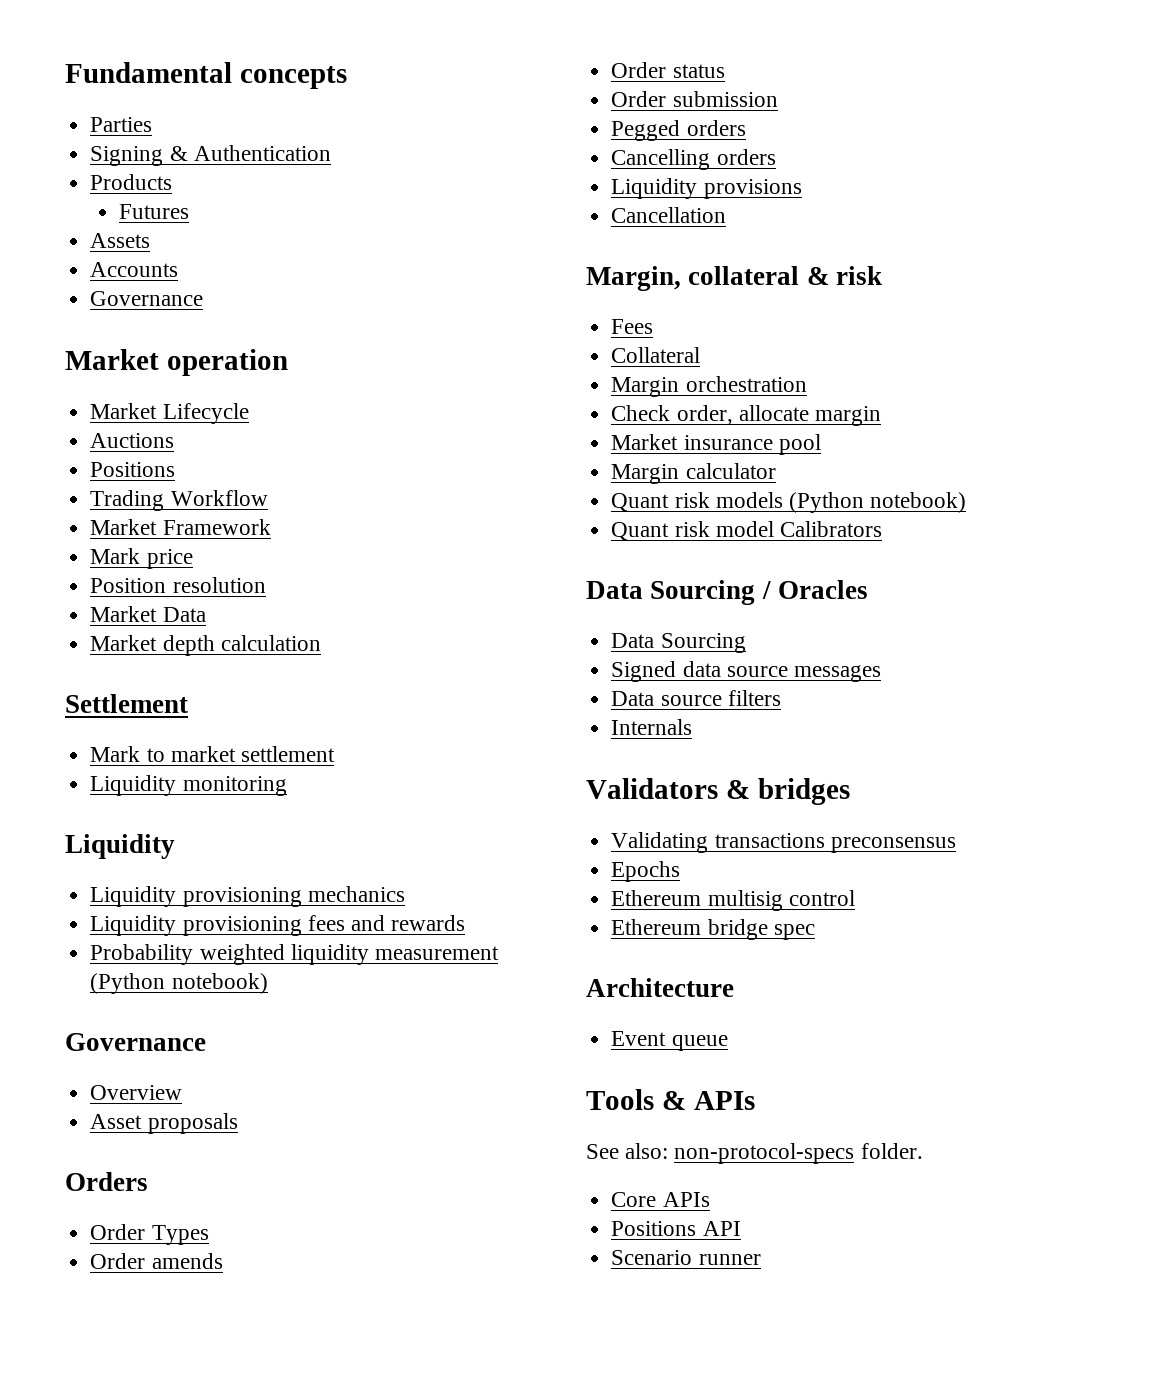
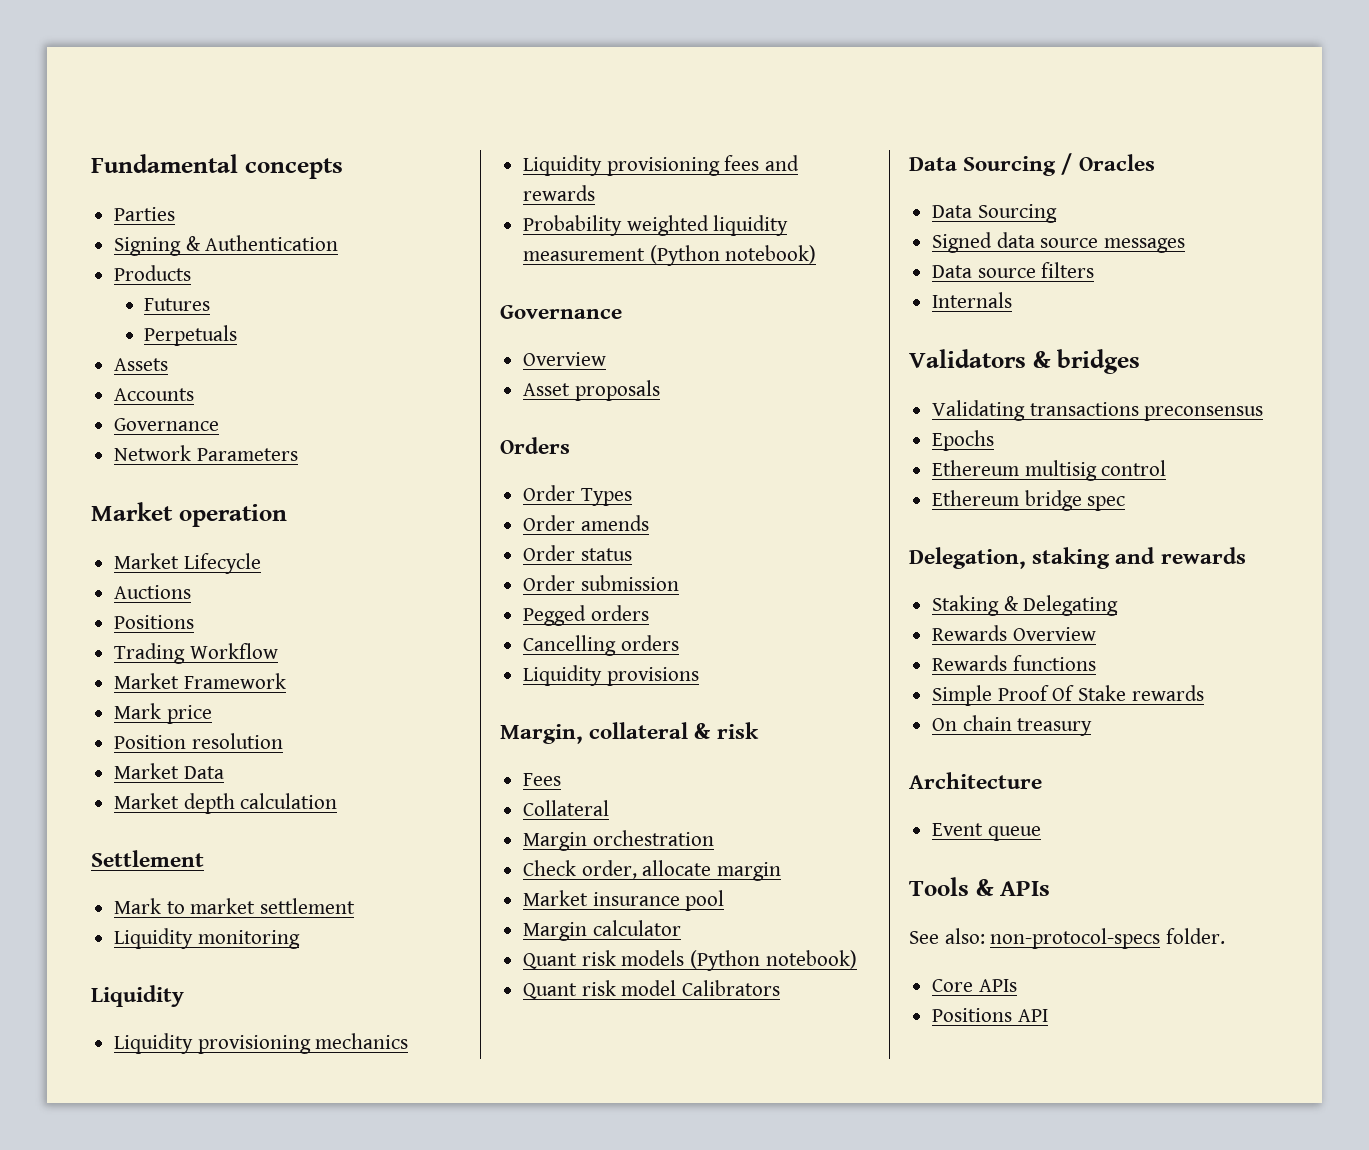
(190, 211) none -> [144,325,238,346] // Perpetuals
(204, 298) none -> [114,445,298,461] // Network Parameters
[611,207,727,223] // Cancellation -> (699, 676) none
(815, 932) none -> [909,547,1246,569] [932,595,1119,616] [932,625,1096,641] [932,655,1096,671] [932,685,1204,706] [932,715,1093,736] // Delegation, staking and rewards // Staking & Delegating // Rewards Overview // Rewards functions // Simple Proof Of Stake rewards // On chain treasury
[611,1250,761,1265] // Scenario runner -> (1048, 1015) none

